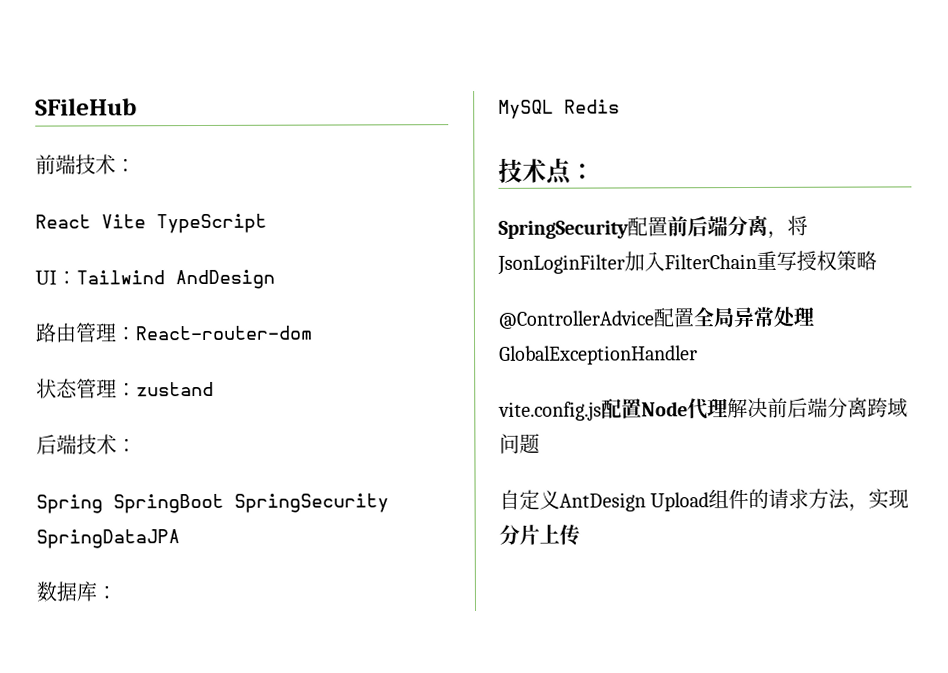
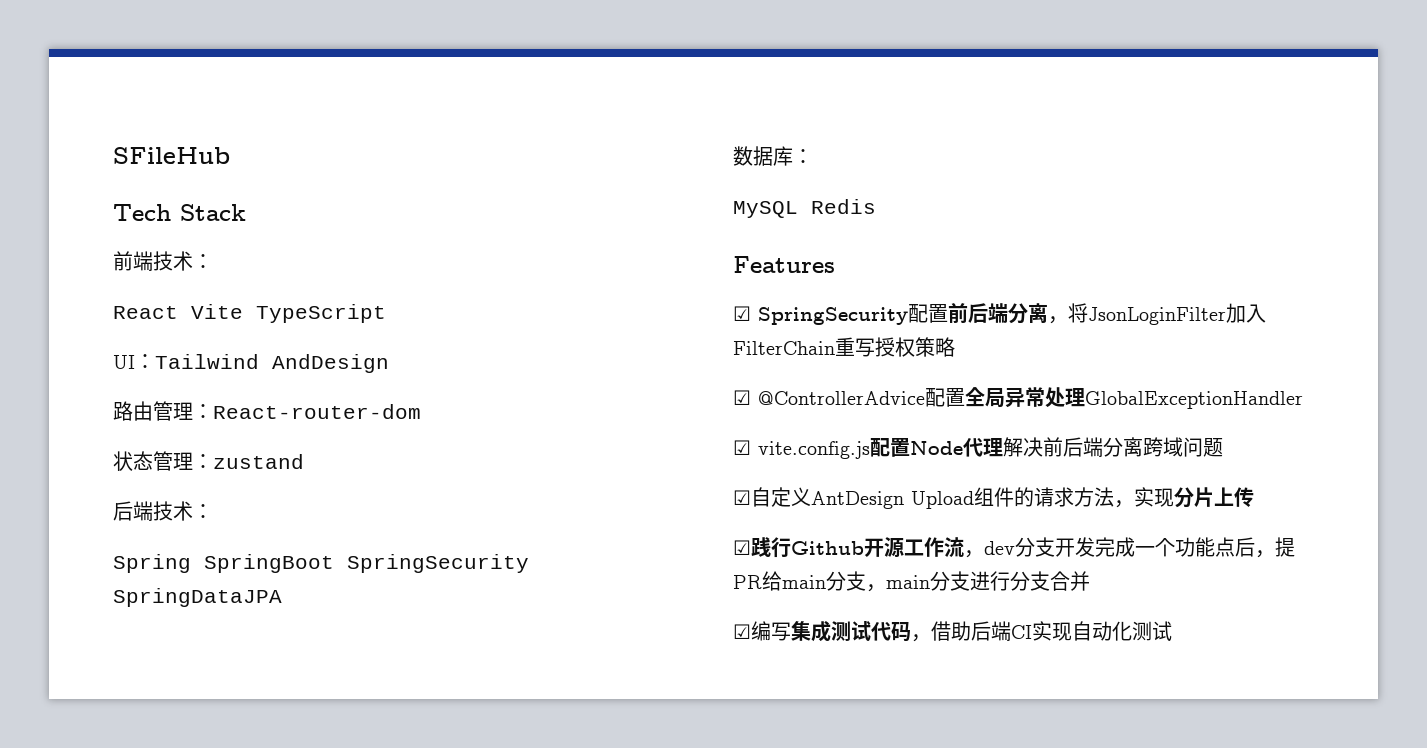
(137, 107) none -> [113,204,246,221] // Tech Stack
[498,157,595,185] 技术点： // -> [733,256,835,273] [733,306,751,321] Features // ☑
(877, 260) none -> [733,390,751,405] ☑
(698, 355) none -> [733,440,751,455] ☑
(540, 443) none -> [733,490,751,505] ☑
(580, 535) none -> [733,537,1295,558] [733,571,1090,592] [733,620,1172,642] // ☑践行Github开源工作流，dev分支开发完成一个功能点后，提PR给main分支，main分支进行分支合并 // ☑编写集成测试代码，借助后端CI实现自动化测试

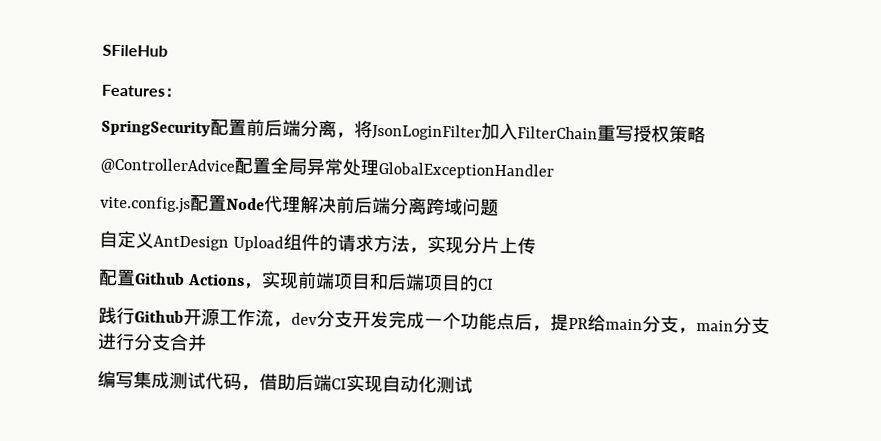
[113,204,246,221] [113,251,213,271] [113,304,386,323] [113,354,389,373] [113,401,421,421] [113,451,304,471] [113,501,213,521] [113,554,529,573] [113,588,282,607] [733,146,813,166] [733,199,876,218] [733,256,835,273] [733,306,751,321] Tech Stack // 前端技术： // React Vite TypeScript // UI：Tailwind AndDesign // 路由管理：React-router-dom // 状态管理：zustand // 后端技术： // Spring SpringBoot SpringSecurity SpringDataJPA // 数据库： // MySQL Redis // Features // ☑ -> [101,84,182,97] Features： //
[733,390,751,405] ☑ -> (706, 134) none
[733,440,751,455] ☑ -> (554, 171) none
[733,490,751,505] ☑ -> (499, 207) none
[733,540,751,555] ☑ -> [98,268,494,292] 配置Github Actions，实现前端项目和后端项目的CI //
[733,624,751,639] ☑ -> (207, 343) none

